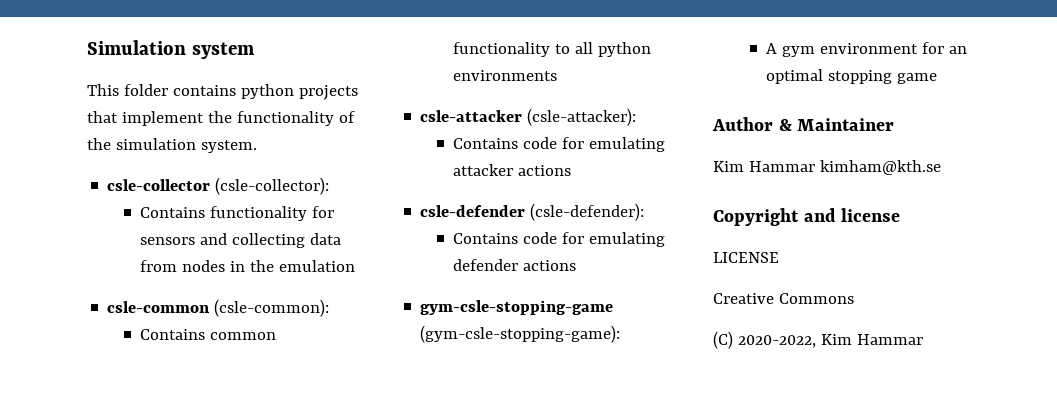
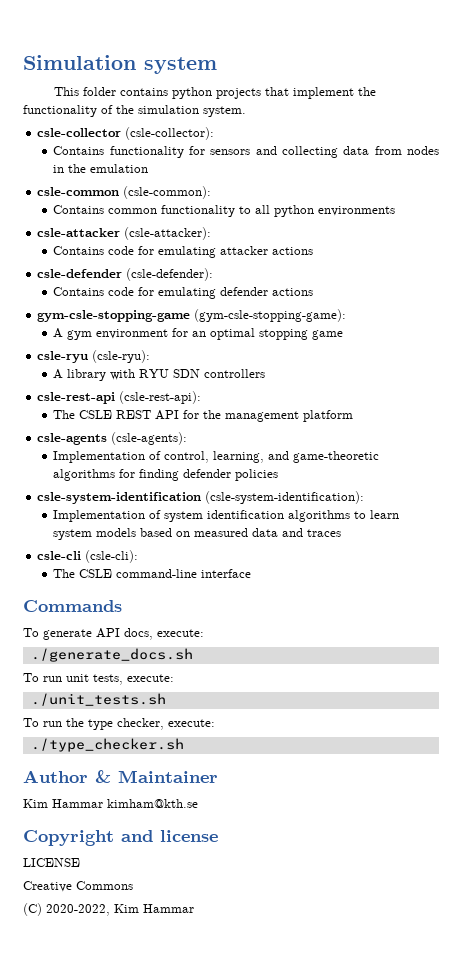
(938, 78) none -> [37,350,151,363] [53,369,266,381] [37,391,202,404] [53,410,354,422] [37,432,188,445] [53,451,380,463] [53,469,279,481] [37,491,365,504] [53,510,400,522] [53,528,342,540] [37,550,139,563] [53,569,252,578] [23,600,122,612] [23,628,204,640] [30,648,193,662] [23,673,174,685] [30,693,166,706] [23,718,215,730] [30,738,184,752] // csle-ryu (csle-ryu): // A library with RYU SDN controllers // csle-rest-api (csle-rest-api): // The CSLE REST API for the management platform // csle-agents (csle-agents): // Implementation of control, learning, and game-theoretic algorithms for finding defender policies // csle-system-identification (csle-system-identification): // Implementation of system identification algorithms to learn system models based on measured data and traces // csle-cli (csle-cli): // The CSLE command-line interface // Commands // To generate API docs, execute: // ./generate_docs.sh // To run unit tests, execute: // ./unit_tests.sh // To run the type checker, execute: // ./type_checker.sh

